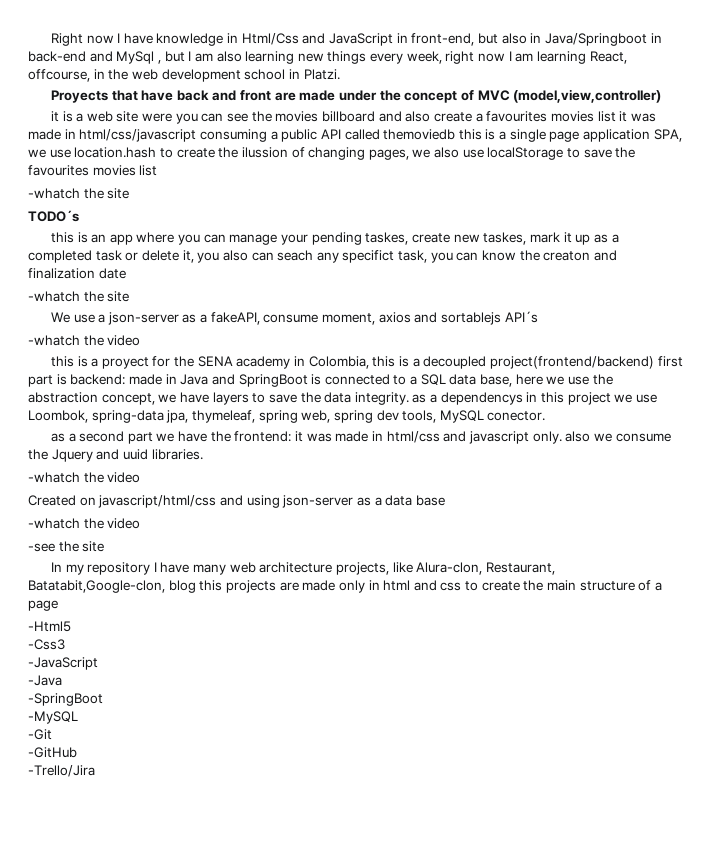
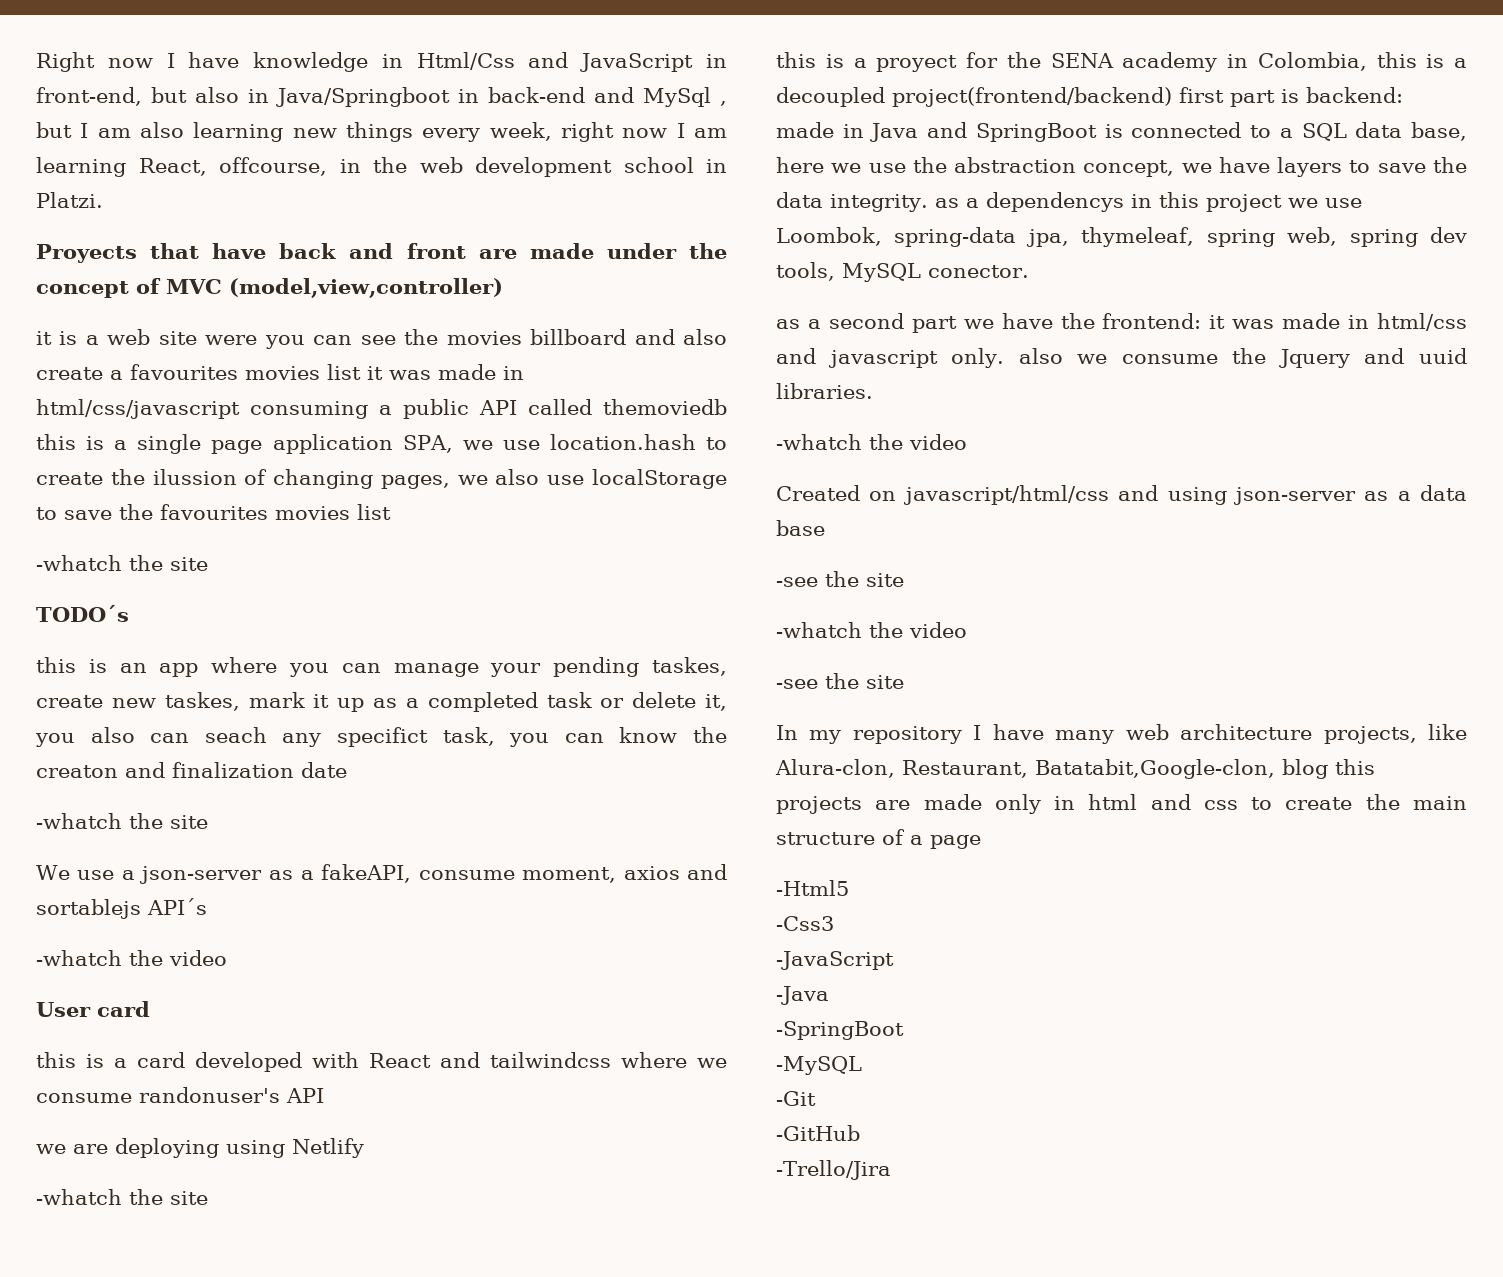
(141, 340) none -> [36,1001,150,1017] [36,1052,727,1072] [36,1087,324,1103] [36,1138,364,1158] [36,1189,208,1205] // User card // this is a card developed with React and tailwindcss where we consume randonuser's API // we are deploying using Netlify // -whatch the site
(445, 500) none -> [776,571,904,587] // -see the site

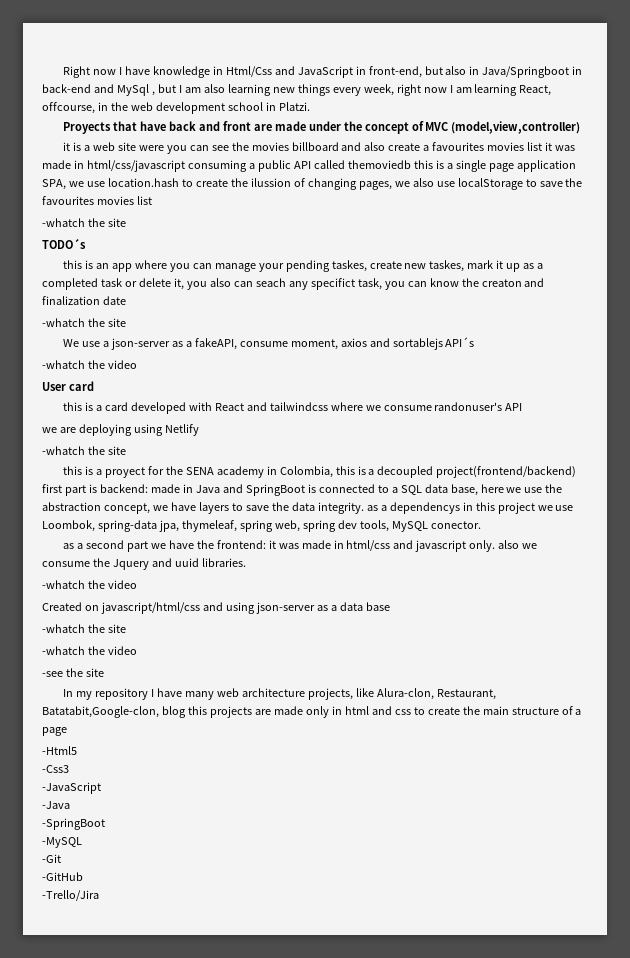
[776,577,818,587] -see -> [42,624,85,633] -whatch

